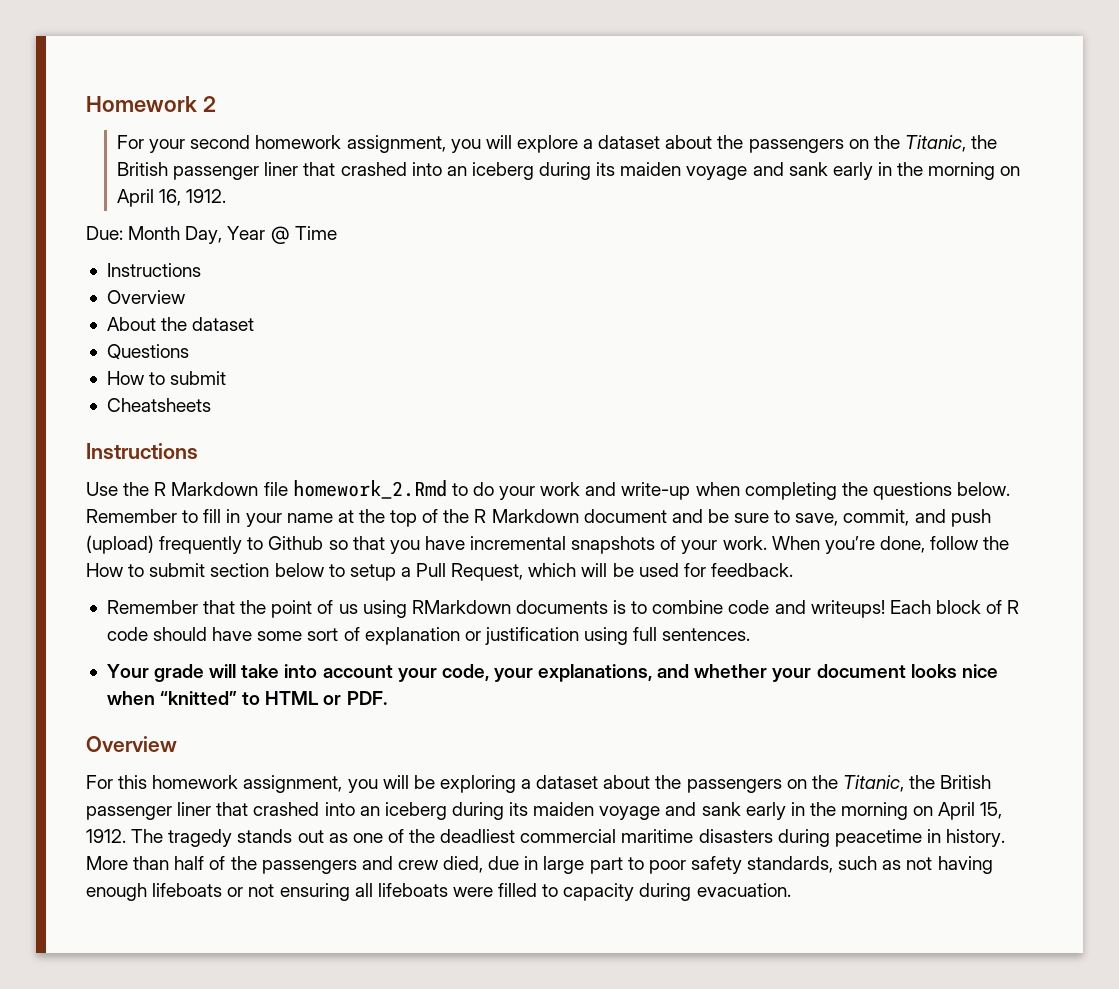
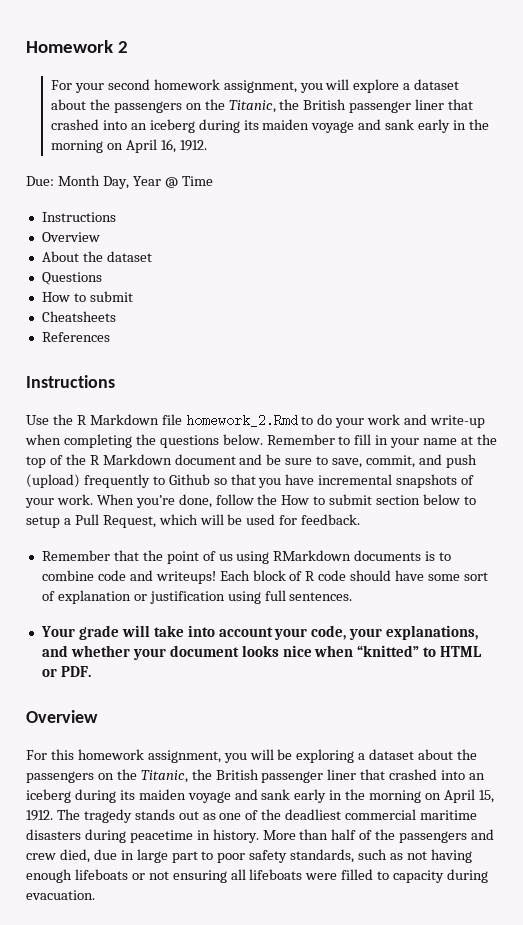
(211, 405) none -> [41,332,110,342] // References

